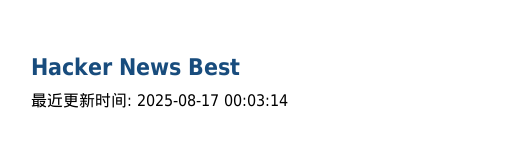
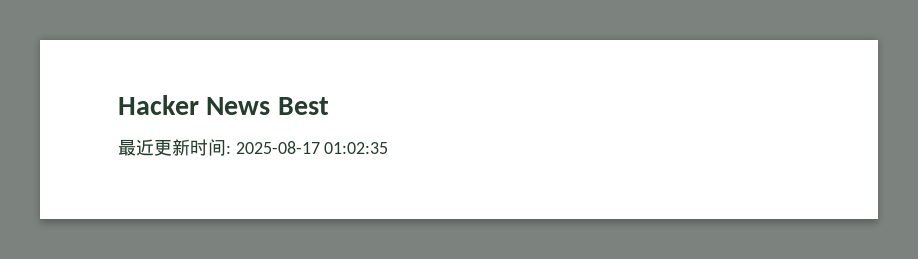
[224,94,288,107] 00:03:14 -> [324,142,389,154] 01:02:35

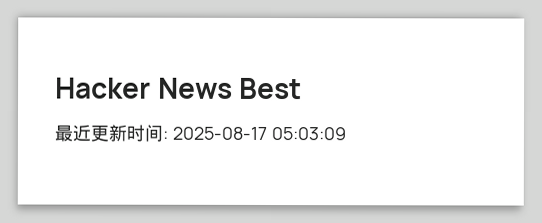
[324,142,389,154] 01:02:35 -> [270,126,346,141] 05:03:09

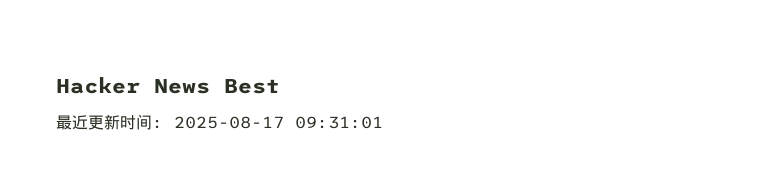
[270,126,346,141] 05:03:09 -> [295,116,383,129] 09:31:01

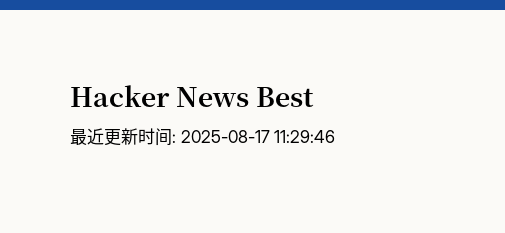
[295,116,383,129] 09:31:01 -> [274,130,336,143] 11:29:46

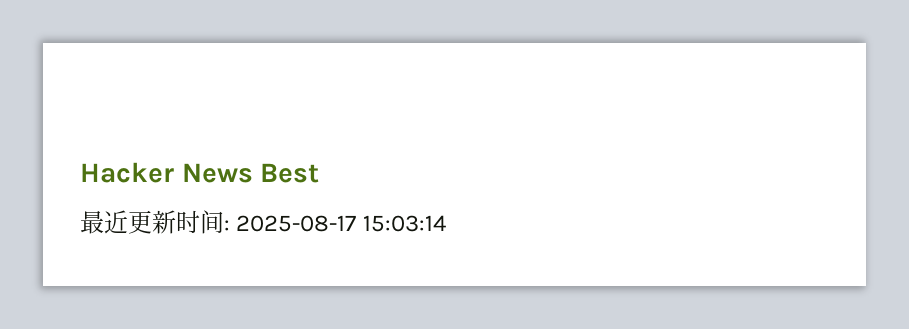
[274,130,336,143] 11:29:46 -> [362,215,446,232] 15:03:14

